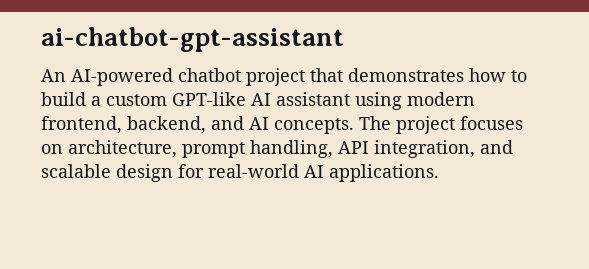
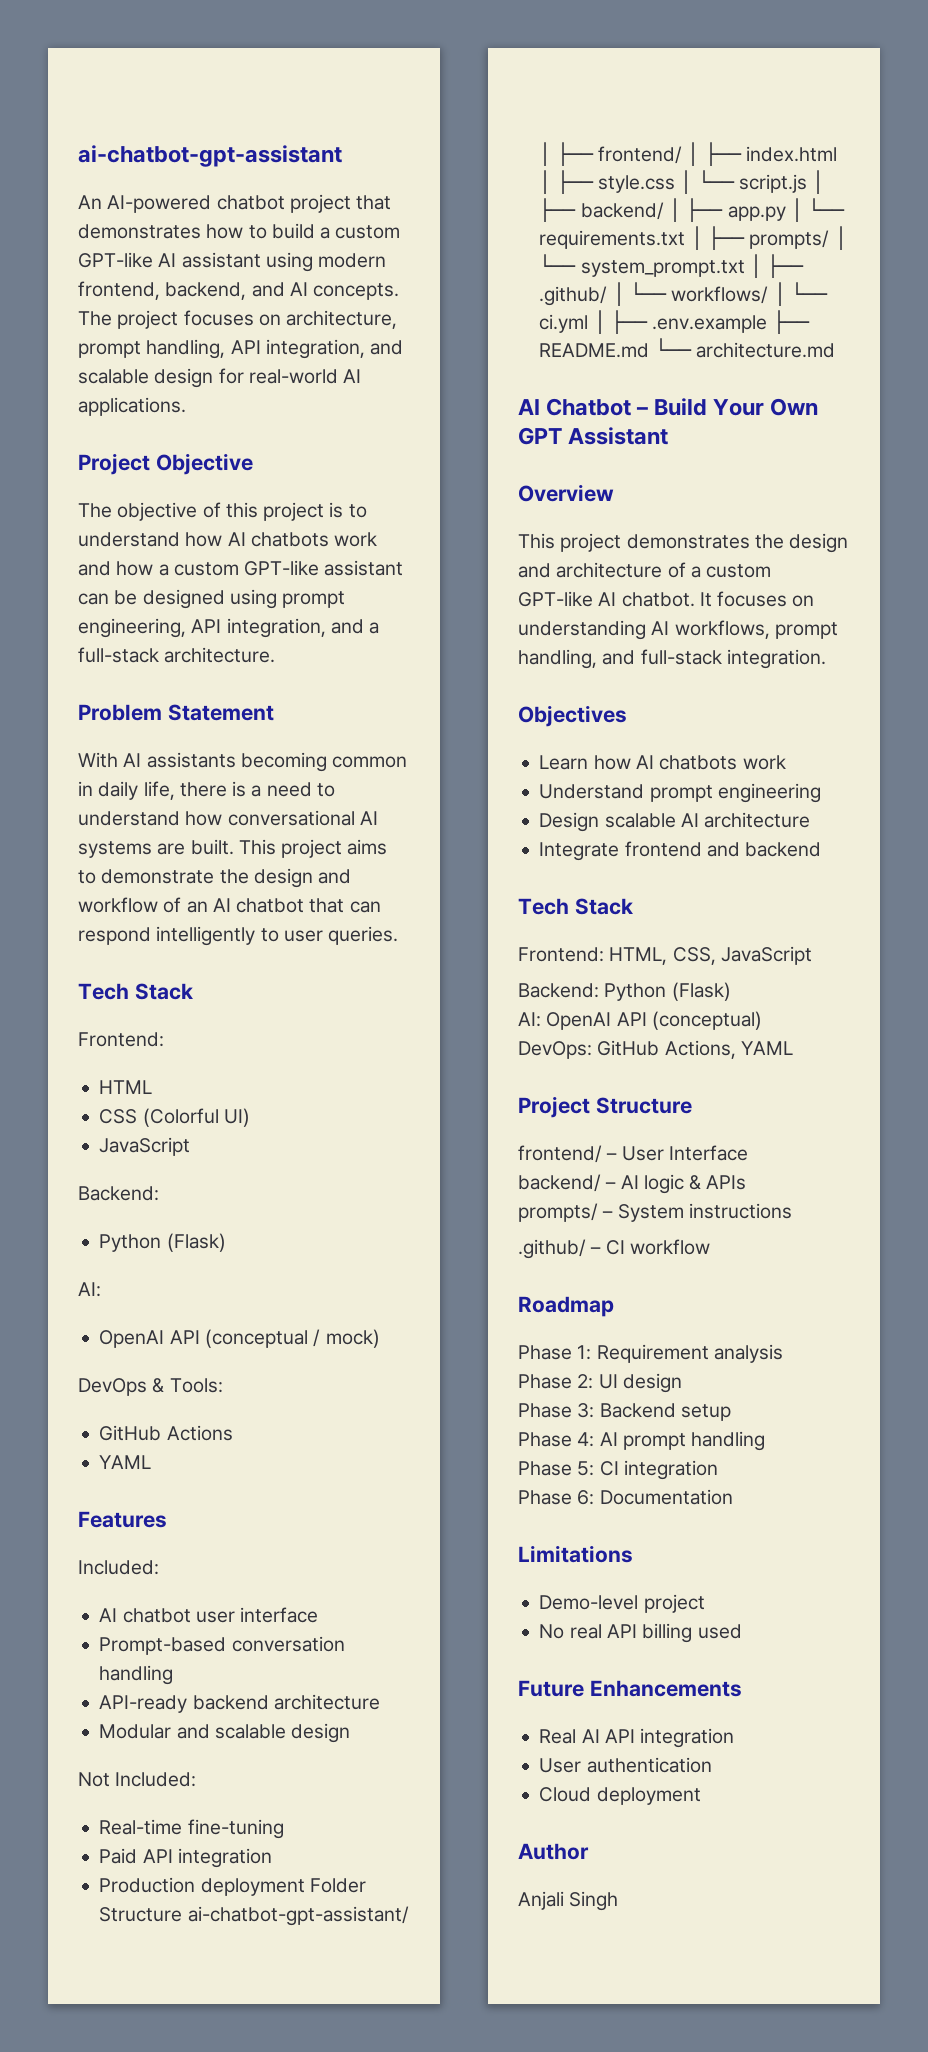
(439, 173) none -> [78,453,253,475] [78,502,367,521] [78,532,378,547] [78,560,404,576] [78,589,346,609] [78,618,380,638] [78,647,276,663] [78,704,274,721] [78,752,408,772] [78,781,335,800] [78,810,378,826] [78,839,388,858] [78,868,352,888] [78,897,381,913] [78,926,399,946] [78,983,193,1000] [78,1032,164,1047] [99,1080,153,1094] [99,1108,250,1127] [99,1137,191,1156] [78,1186,159,1201] [99,1233,226,1252] [78,1282,101,1297] [99,1329,380,1348] [78,1378,223,1396] [99,1425,233,1441] [99,1455,152,1469] [78,1511,167,1528] [78,1560,159,1575] [99,1607,319,1623] [99,1636,345,1655] [99,1665,174,1685] [99,1694,380,1713] [99,1723,351,1743] [78,1772,197,1787] [99,1819,284,1839] [99,1848,272,1868] [99,1877,366,1896] [99,1906,409,1926] [539,142,837,166] [539,170,825,194] [539,198,846,222] [539,226,847,250] [539,254,805,278] [539,282,828,306] [539,310,810,334] [539,338,835,358] [518,398,819,416] [518,427,669,445] [518,484,614,502] [518,533,849,553] [518,562,772,578] [518,591,815,607] [518,620,838,640] [518,649,826,669] [518,705,627,727] [539,755,786,770] [539,783,821,803] [539,812,811,832] [539,841,822,861] [518,898,633,915] [518,946,812,965] [518,982,731,1001] [518,1011,762,1030] [518,1040,793,1059] [518,1096,692,1118] [518,1145,748,1163] [518,1174,747,1194] [518,1203,792,1222] [518,1239,710,1259] [518,1296,614,1317] [518,1344,783,1363] [518,1373,682,1393] [518,1403,731,1421] [518,1431,766,1451] [518,1460,718,1480] [518,1489,733,1505] [518,1545,633,1563] [539,1594,705,1613] [539,1623,742,1643] [518,1680,742,1697] [539,1728,735,1748] [539,1757,712,1773] [539,1787,701,1805] [518,1843,589,1860] [518,1891,619,1911] // Project Objective // The objective of this project is to understand how AI chatbots work and how a custom GPT-like assistant can be designed using prompt engineering, API integration, and a full-stack architecture. // Problem Statement // With AI assistants becoming common in daily life, there is a need to understand how conversational AI systems are built. This project aims to demonstrate the design and workflow of an AI chatbot that can respond intelligently to user queries. // Tech Stack // Frontend: // HTML // CSS (Colorful UI) // JavaScript // Backend: // Python (Flask) // AI: // OpenAI API (conceptual / mock) // DevOps & Tools: // GitHub Actions // YAML // Features // Included: // AI chatbot user interface // Prompt-based conversation handling // API-ready backend architecture // Modular and scalable design // Not Included: // Real-time fine-tuning // Paid API integration // Production deployment Folder Structure ai-chatbot-gpt-assistant/ │ ├── frontend/ │ ├── index.html │ ├── style.css │ └── script.js │ ├── backend/ │ ├── app.py │ └── requirements.txt │ ├── prompts/ │ └── system_prompt.txt │ ├── .github/ │ └── workflows/ │ └── ci.yml │ ├── .env.example ├── README.md └── architecture.md // AI Chatbot – Build Your Own GPT Assistant // Overview // This project demonstrates the design and architecture of a custom GPT-like AI chatbot. It focuses on understanding AI workflows, prompt handling, and full-stack integration. // Objectives // Learn how AI chatbots work // Understand prompt engineering // Design scalable AI architecture // Integrate frontend and backend // Tech Stack // Frontend: HTML, CSS, JavaScript // Backend: Python (Flask) // AI: OpenAI API (conceptual) // DevOps: GitHub Actions, YAML // Project Structure // frontend/ – User Interface // backend/ – AI logic & APIs // prompts/ – System instructions // .github/ – CI workflow // Roadmap // Phase 1: Requirement analysis // Phase 2: UI design // Phase 3: Backend setup // Phase 4: AI prompt handling // Phase 5: CI integration // Phase 6: Documentation // Limitations // Demo-level project // No real API billing used // Future Enhancements // Real AI API integration // User authentication // Cloud deployment // Author // Anjali Singh

